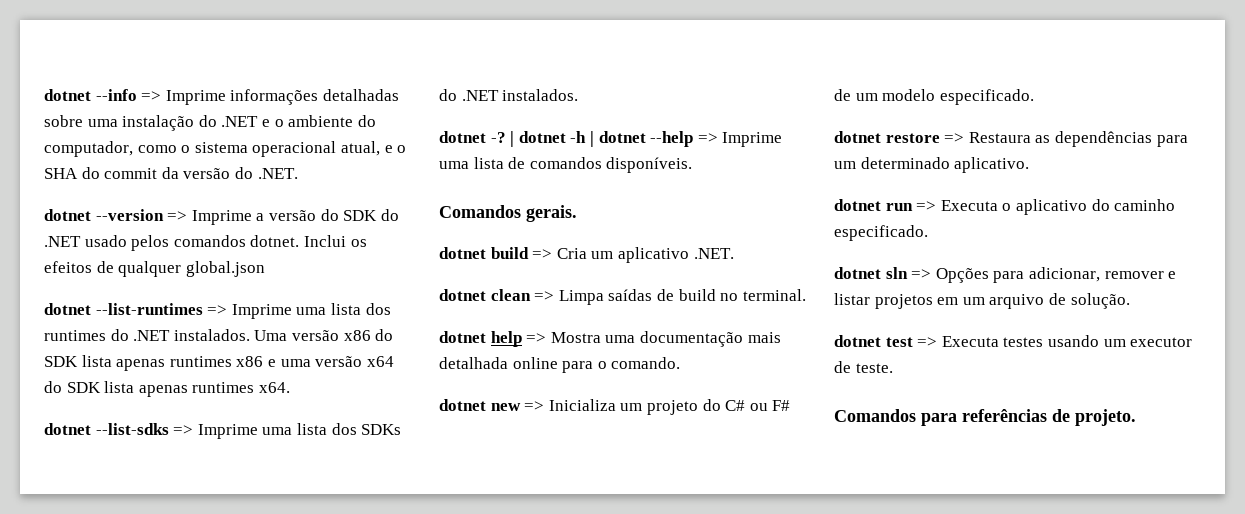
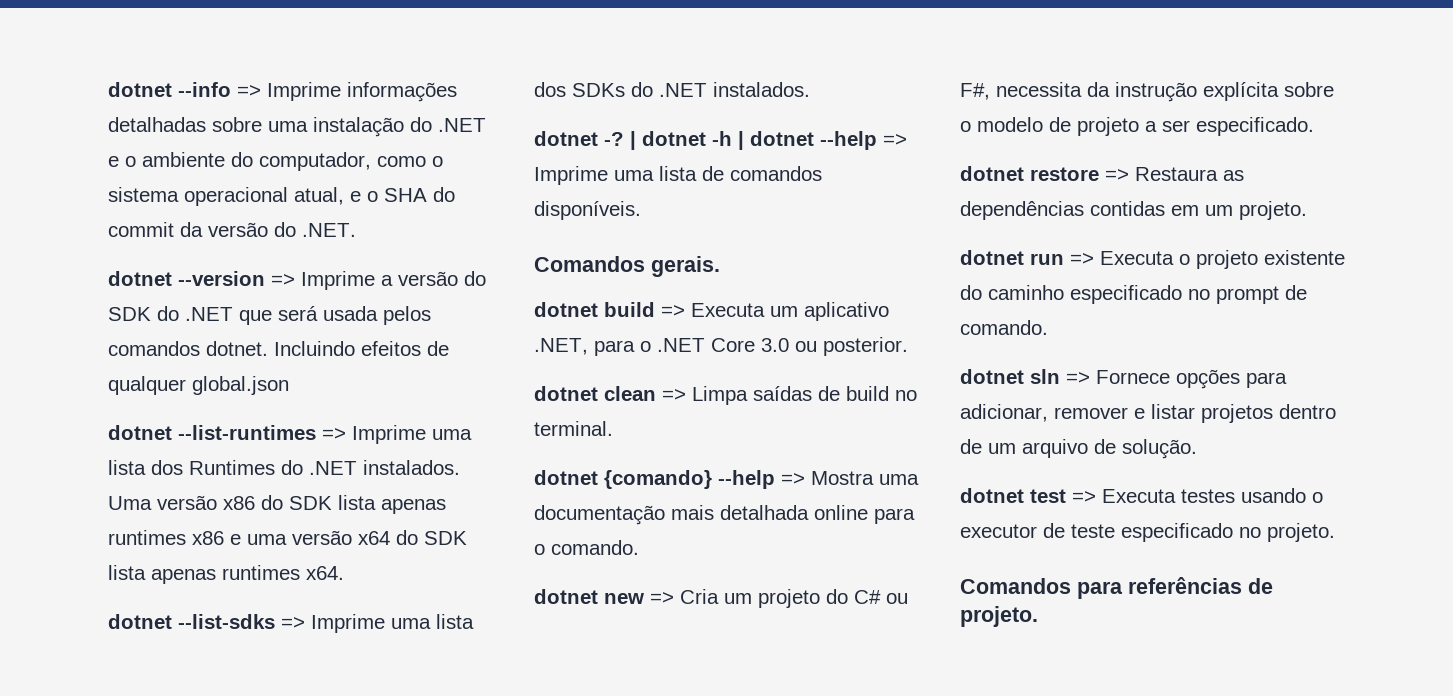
[84,235,127,247] usado -> [239,306,378,325] que será usada
[303,235,367,247] Inclui os -> [274,341,355,356] Incluindo
[44,330,106,341] runtimes -> [189,460,275,475] Runtimes
[556,248,587,259] Cria -> [691,303,765,317] Executa
[693,248,734,259] .NET. -> [534,337,908,356] .NET, para o .NET Core 3.0 ou posterior.
[490,331,522,347] help -> [604,470,775,489] {comando} --help
[548,399,616,411] Inicializa -> [680,589,719,604] Cria
[772,400,791,411] [834,89,936,101] F# de um modelo -> [960,82,1334,102] [960,117,1190,136] F#, necessita da instrução explícita sobre o modelo de projeto a ser
[1156,135,1188,147] [834,157,1030,173] para um determinado aplicativo. -> [1090,201,1307,220] contidas em um projeto.
[1015,199,1176,215] [834,225,928,241] aplicativo do caminho especificado. -> [1196,250,1345,269] [960,285,1307,304] [960,320,1048,335] projeto existente do caminho especificado no prompt de comando.
[935,268,989,283] Opções -> [1096,369,1240,389] Fornece opções
[937,297,959,305] em -> [1279,404,1336,419] [960,439,982,454] dentro de
[1103,339,1126,347] um -> [1312,492,1323,503] o
[855,363,893,373] teste. -> [1071,523,1335,542] teste especificado no projeto.

